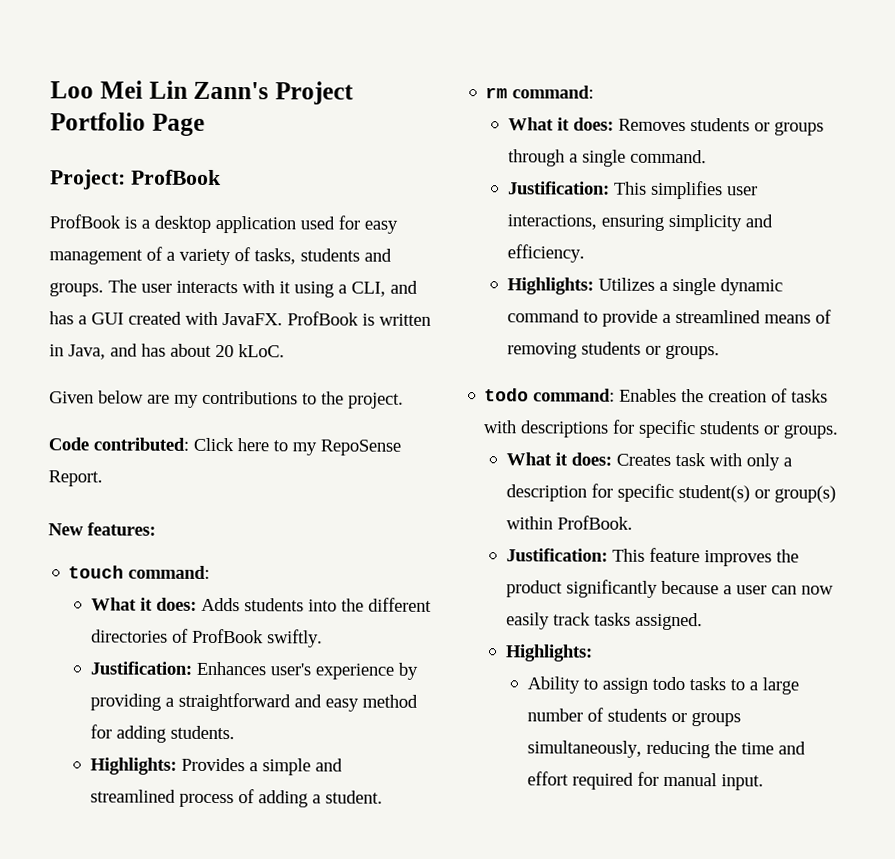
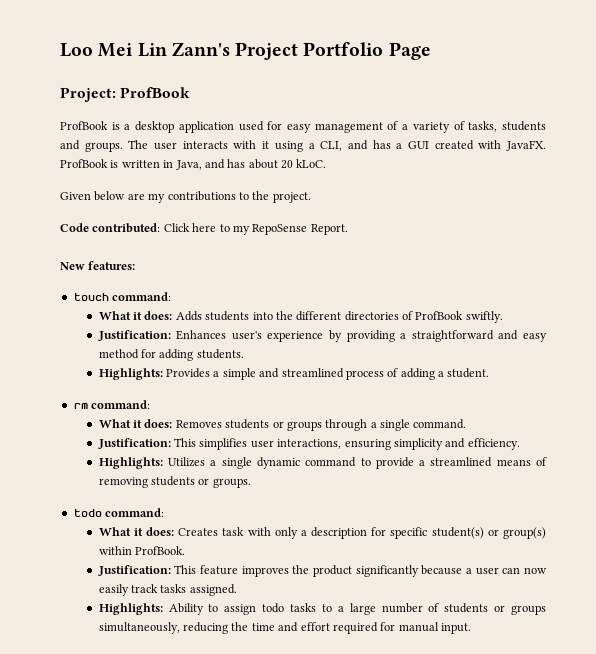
[619,388,829,403] [483,419,840,439] Enables the creation of tasks with descriptions for specific students or groups. -> (165, 512) none
(593, 653) // -> (163, 609) none

